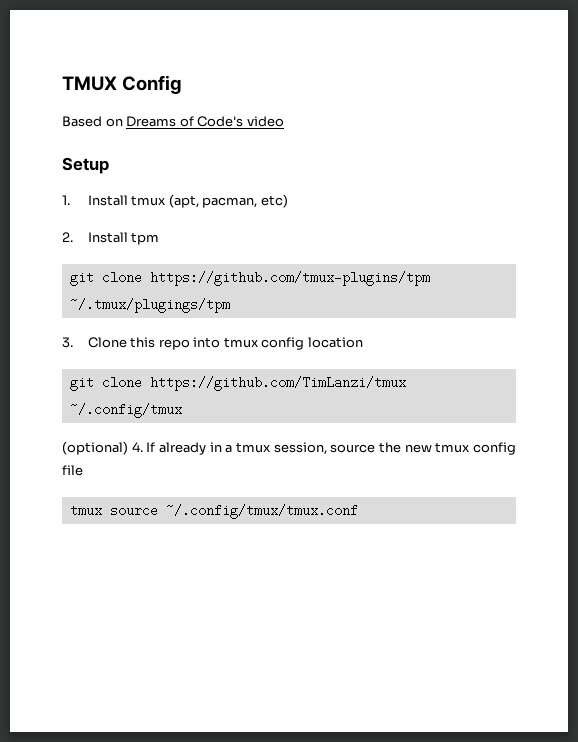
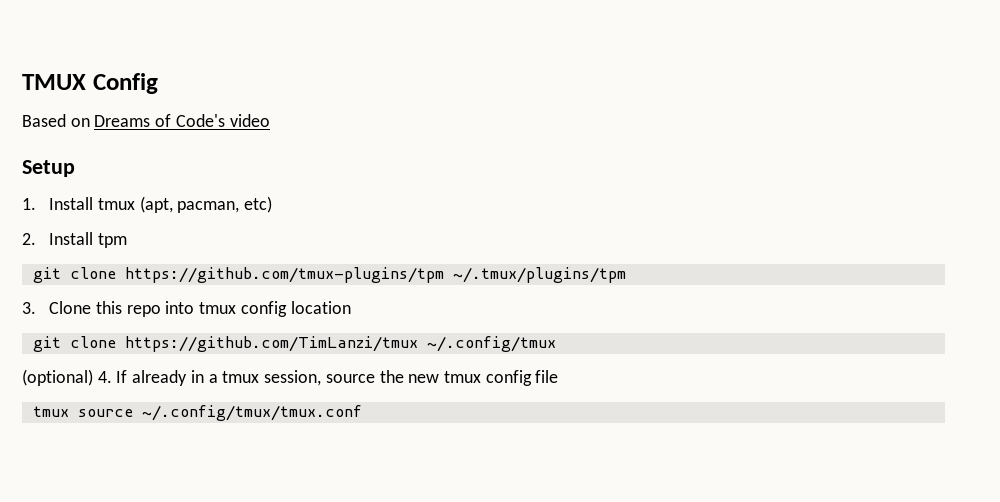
[69,298,230,313] ~/.tmux/plugings/tpm -> [452,267,626,283] ~/.tmux/plugins/tpm

